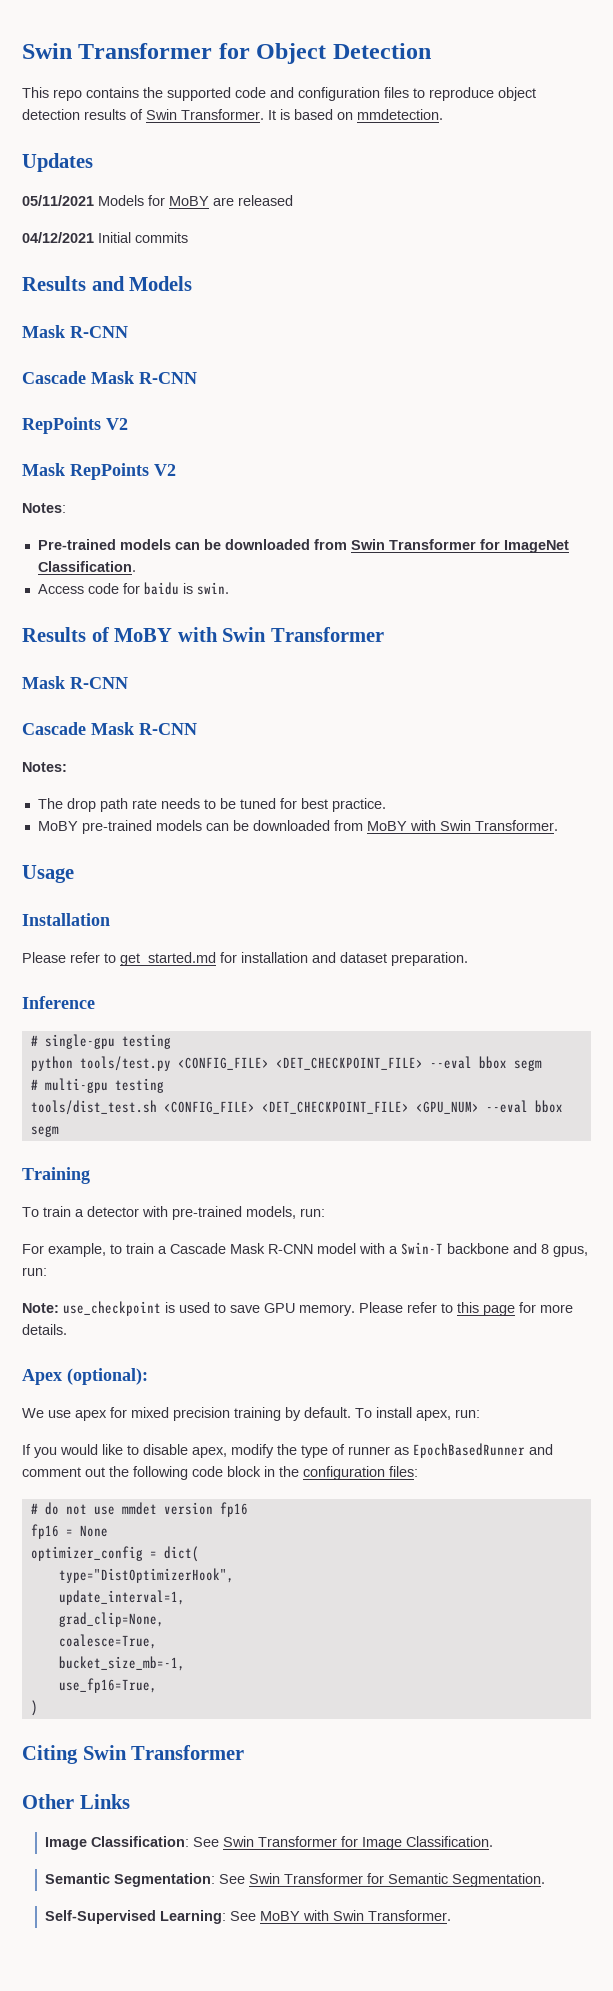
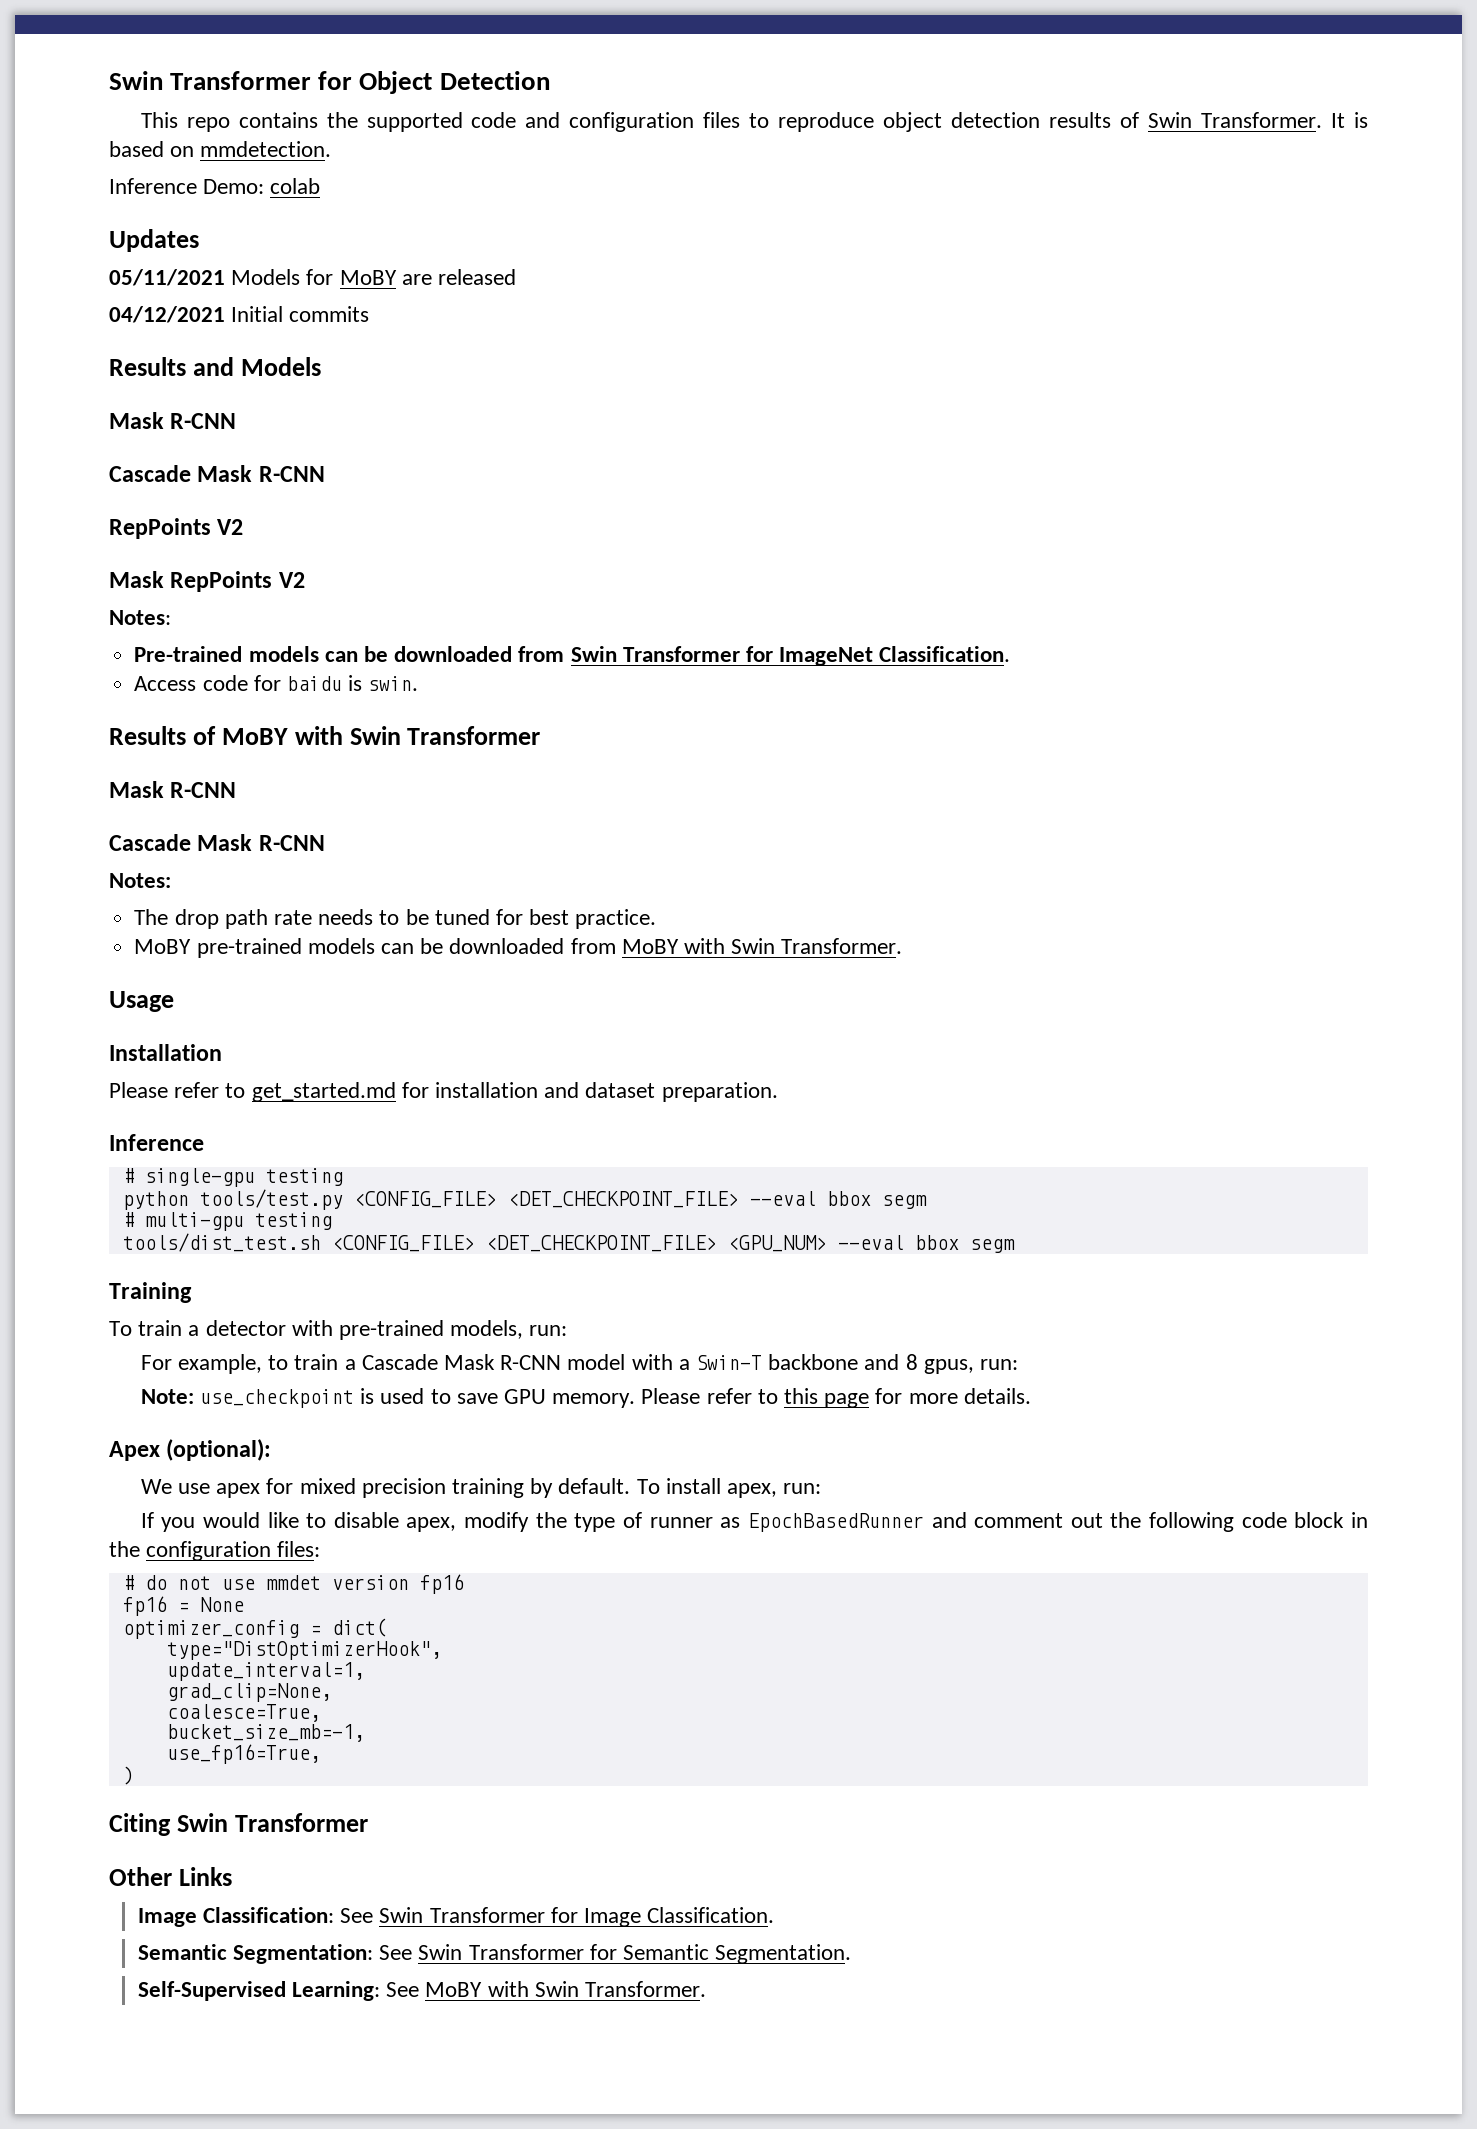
(443, 114) none -> [109,178,321,194] // Inference Demo: colab

